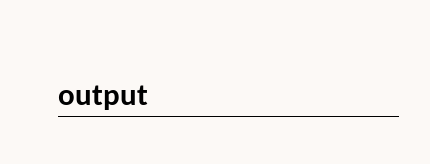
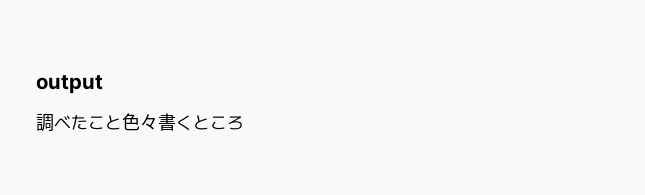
(148, 97) none -> [36,113,244,132] // 調べたこと色々書くところ

